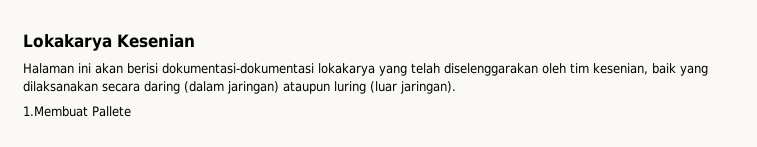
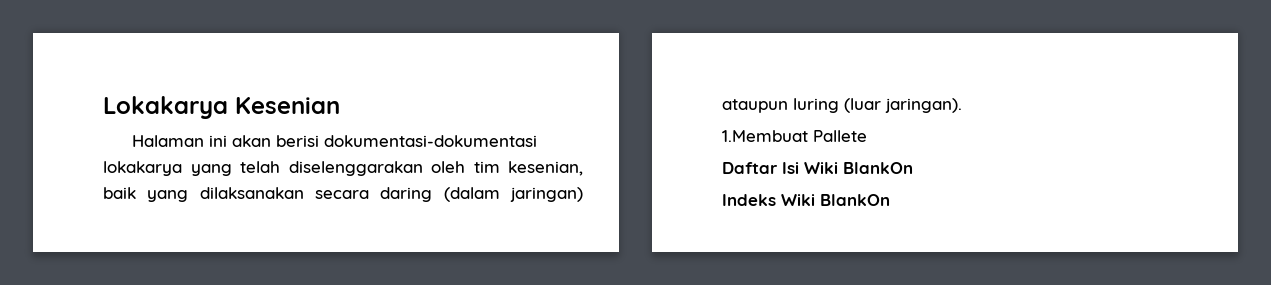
(131, 111) none -> [722,162,913,174] [722,194,890,206] // Daftar Isi Wiki BlankOn // Indeks Wiki BlankOn

